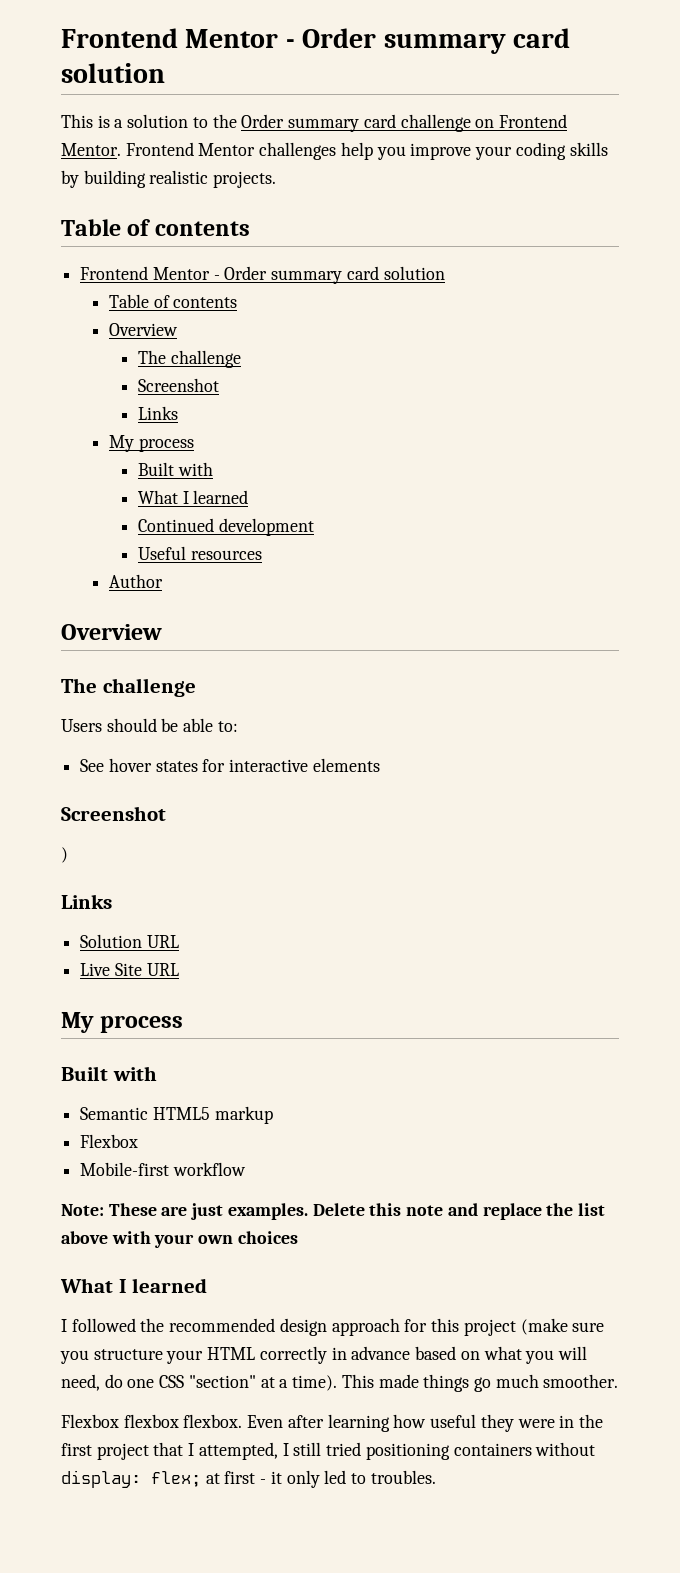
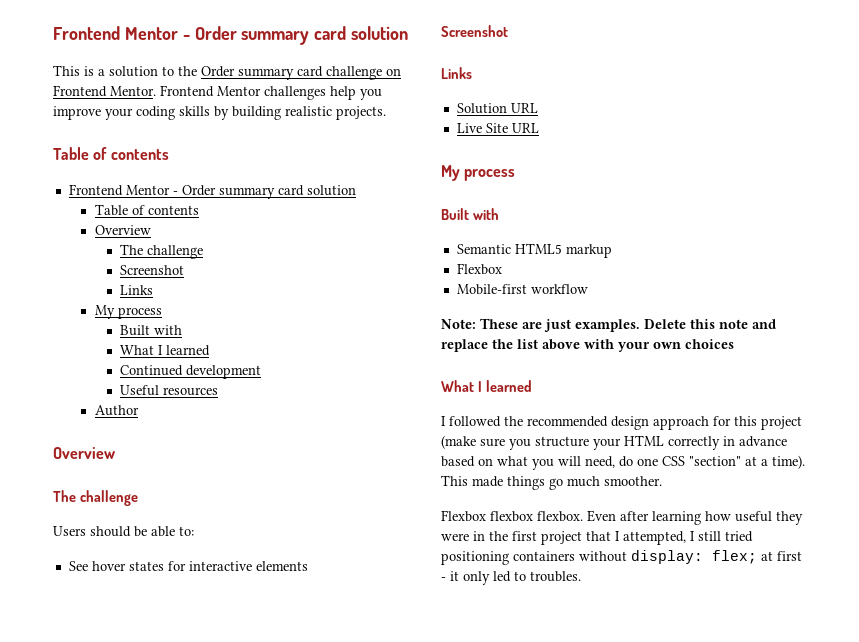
[61,847,68,863] // ) -> (508, 31) none

